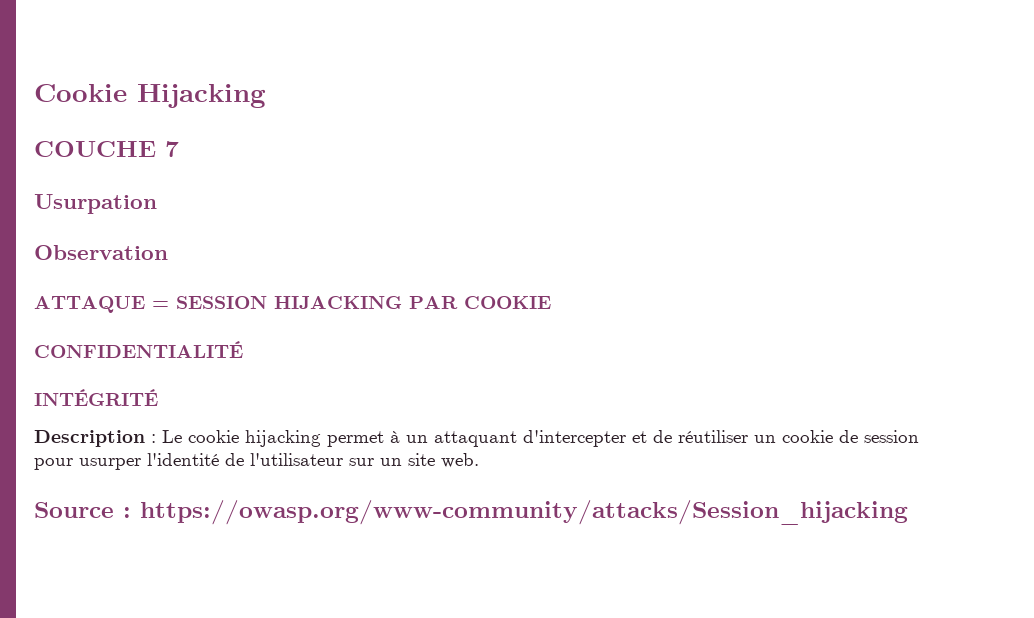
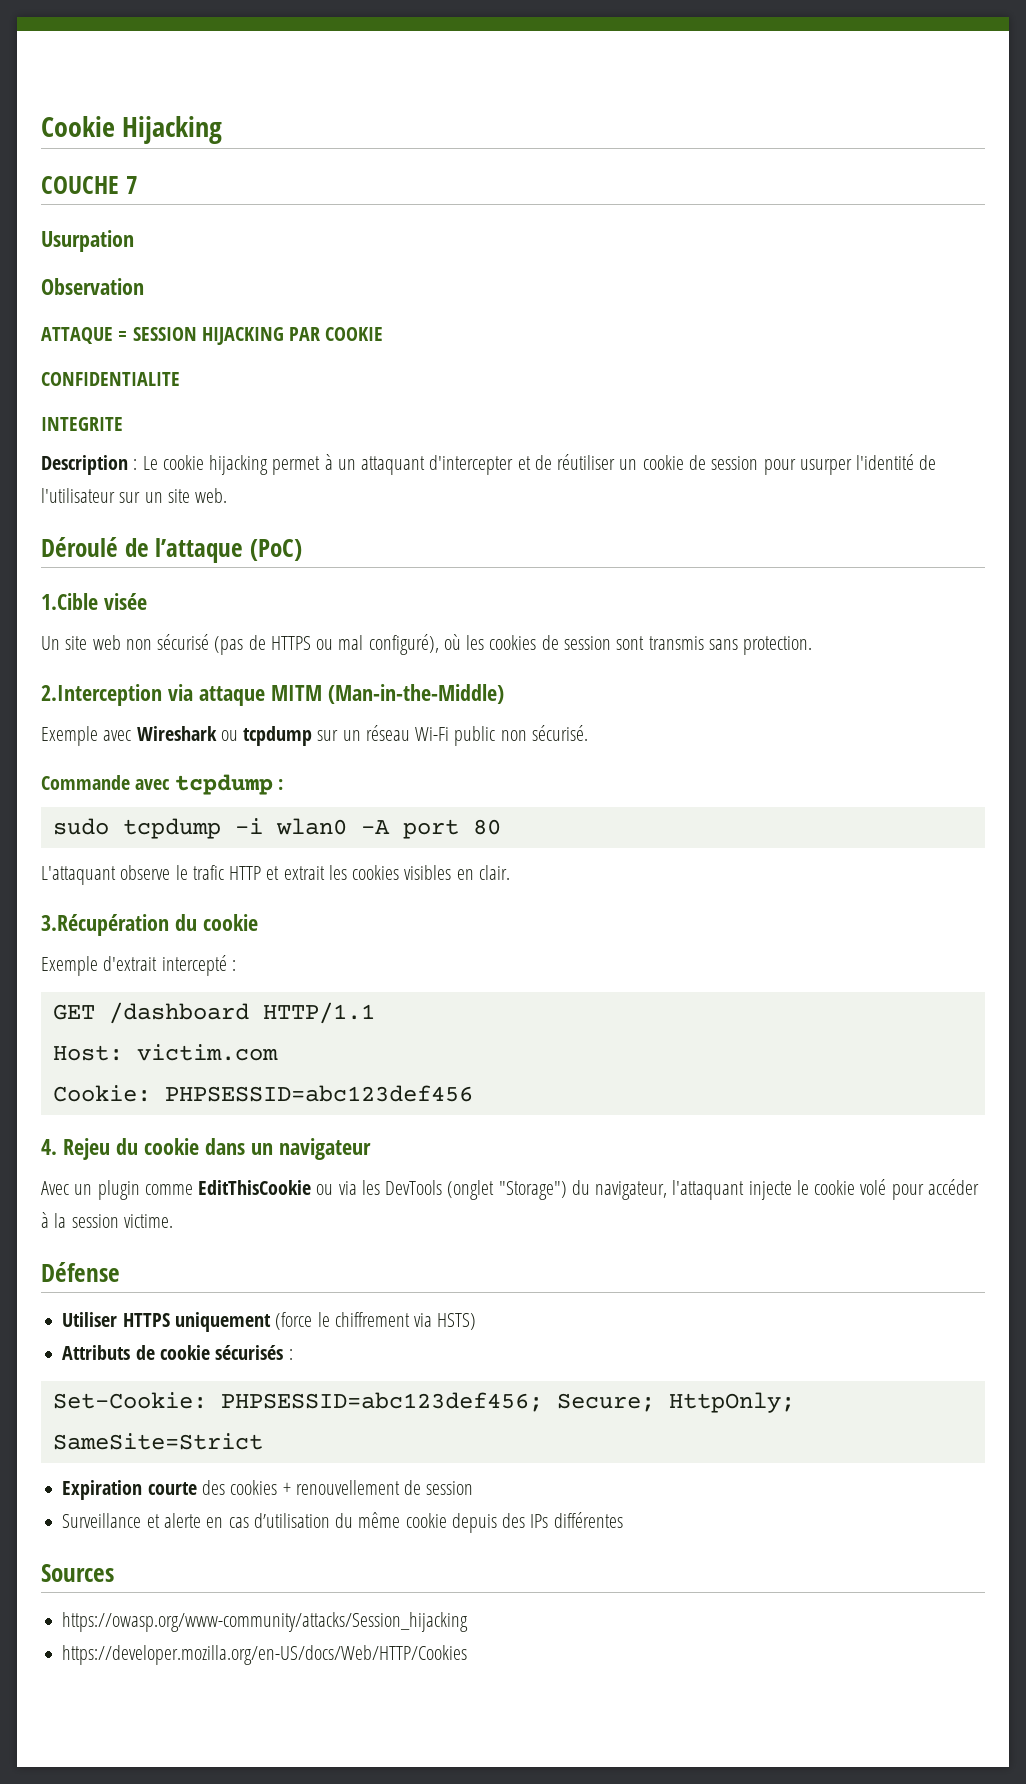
[34,341,243,358] [34,389,158,406] CONFIDENTIALITÉ // INTÉGRITÉ -> [41,372,180,386] [41,417,123,431] CONFIDENTIALITE // INTEGRITE
[34,502,131,518] Source : -> [41,537,302,563] [41,593,147,610] [41,634,813,655] [41,684,504,706] [41,725,588,746] [41,774,283,795] [52,818,501,839] [41,865,510,885] [41,914,258,936] [41,955,236,976] [52,1002,375,1024] [52,1044,278,1061] [52,1085,473,1102] [41,1138,371,1160] [41,1179,980,1200] [41,1212,173,1228] [41,1262,120,1282] [62,1312,477,1332] [62,1345,293,1360] [52,1392,795,1413] [52,1433,263,1450] [62,1480,474,1500] [62,1512,623,1533] [41,1564,114,1582] Déroulé de l’attaque (PoC) // 1.Cible visée // Un site web non sécurisé (pas de HTTPS ou mal configuré), où les cookies de session sont transmis sans protection. // 2.Interception via attaque MITM (Man-in-the-Middle) // Exemple avec Wireshark ou tcpdump sur un réseau Wi-Fi public non sécurisé. // Commande avec tcpdump : // sudo tcpdump -i wlan0 -A port 80 // L'attaquant observe le trafic HTTP et extrait les cookies visibles en clair. // 3.Récupération du cookie // Exemple d'extrait intercepté : // GET /dashboard HTTP/1.1 // Host: victim.com // Cookie: PHPSESSID=abc123def456 // 4. Rejeu du cookie dans un navigateur // Avec un plugin comme EditThisCookie ou via les DevTools (onglet "Storage") du navigateur, l'attaquant injecte le cookie volé pour accéder à la session victime. // Défense // Utiliser HTTPS uniquement (force le chiffrement via HSTS) // Attributs de cookie sécurisés : // Set-Cookie: PHPSESSID=abc123def456; Secure; HttpOnly; SameSite=Strict // Expiration courte des cookies + renouvellement de session // Surveillance et alerte en cas d’utilisation du même cookie depuis des IPs différentes // Sources //
(908, 512) none -> [62,1645,468,1665] // https://developer.mozilla.org/en-US/docs/Web/HTTP/Cookies

